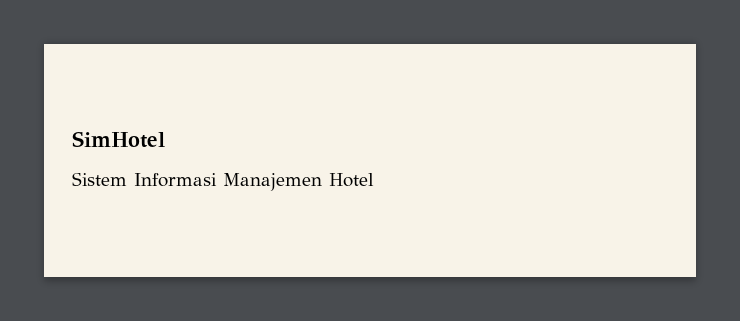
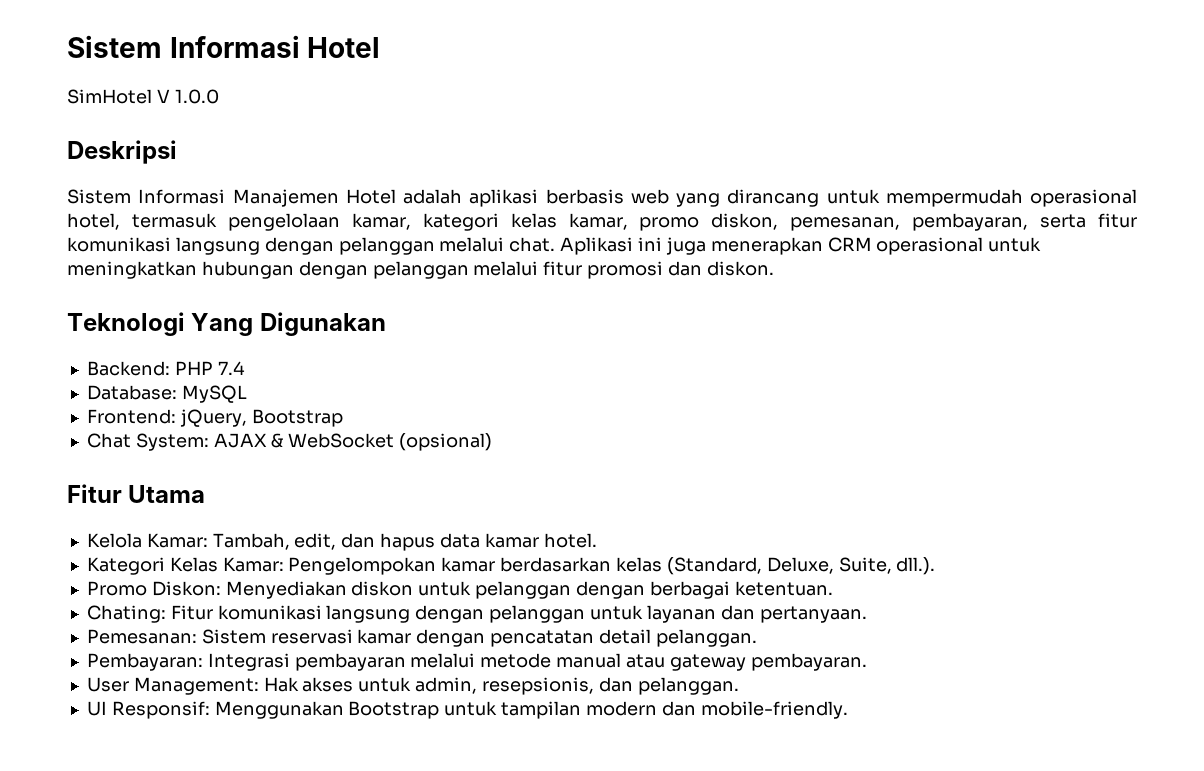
[72,131,165,148] [72,172,374,191] SimHotel // Sistem Informasi Manajemen Hotel -> [67,35,381,58] [67,89,219,104] [67,140,177,164] [67,189,1137,207] [67,213,1137,231] [67,237,1042,255] [67,261,774,279] [67,312,386,336] [86,361,245,376] [86,385,247,403] [86,409,343,427] [86,433,493,451] [67,484,206,503] [86,533,597,551] [86,557,936,575] [86,581,833,599] [86,605,867,623] [86,629,757,647] [86,653,867,671] [86,677,739,695] [86,701,848,719] Sistem Informasi Hotel // SimHotel V 1.0.0 // Deskripsi // Sistem Informasi Manajemen Hotel adalah aplikasi berbasis web yang dirancang untuk mempermudah operasional hotel, termasuk pengelolaan kamar, kategori kelas kamar, promo diskon, pemesanan, pembayaran, serta fitur komunikasi langsung dengan pelanggan melalui chat. Aplikasi ini juga menerapkan CRM operasional untuk meningkatkan hubungan dengan pelanggan melalui fitur promosi dan diskon. // Teknologi Yang Digunakan // Backend: PHP 7.4 // Database: MySQL // Frontend: jQuery, Bootstrap // Chat System: AJAX & WebSocket (opsional) // Fitur Utama // Kelola Kamar: Tambah, edit, dan hapus data kamar hotel. // Kategori Kelas Kamar: Pengelompokan kamar berdasarkan kelas (Standard, Deluxe, Suite, dll.). // Promo Diskon: Menyediakan diskon untuk pelanggan dengan berbagai ketentuan. // Chating: Fitur komunikasi langsung dengan pelanggan untuk layanan dan pertanyaan. // Pemesanan: Sistem reservasi kamar dengan pencatatan detail pelanggan. // Pembayaran: Integrasi pembayaran melalui metode manual atau gateway pembayaran. // User Management: Hak akses untuk admin, resepsionis, dan pelanggan. // UI Responsif: Menggunakan Bootstrap untuk tampilan modern dan mobile-friendly.

